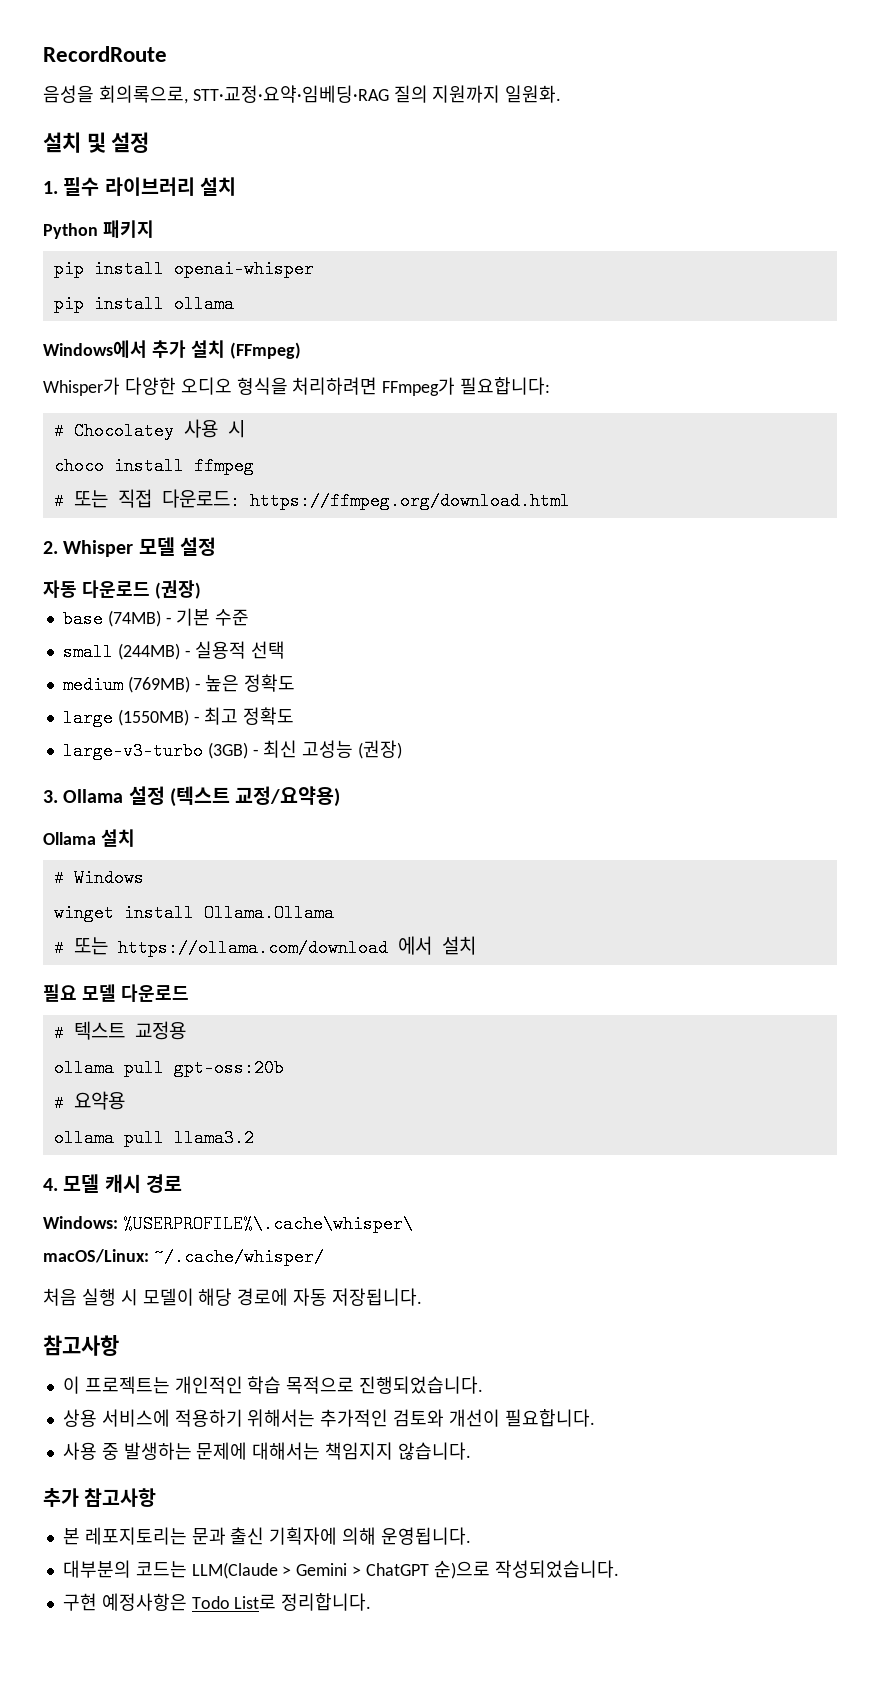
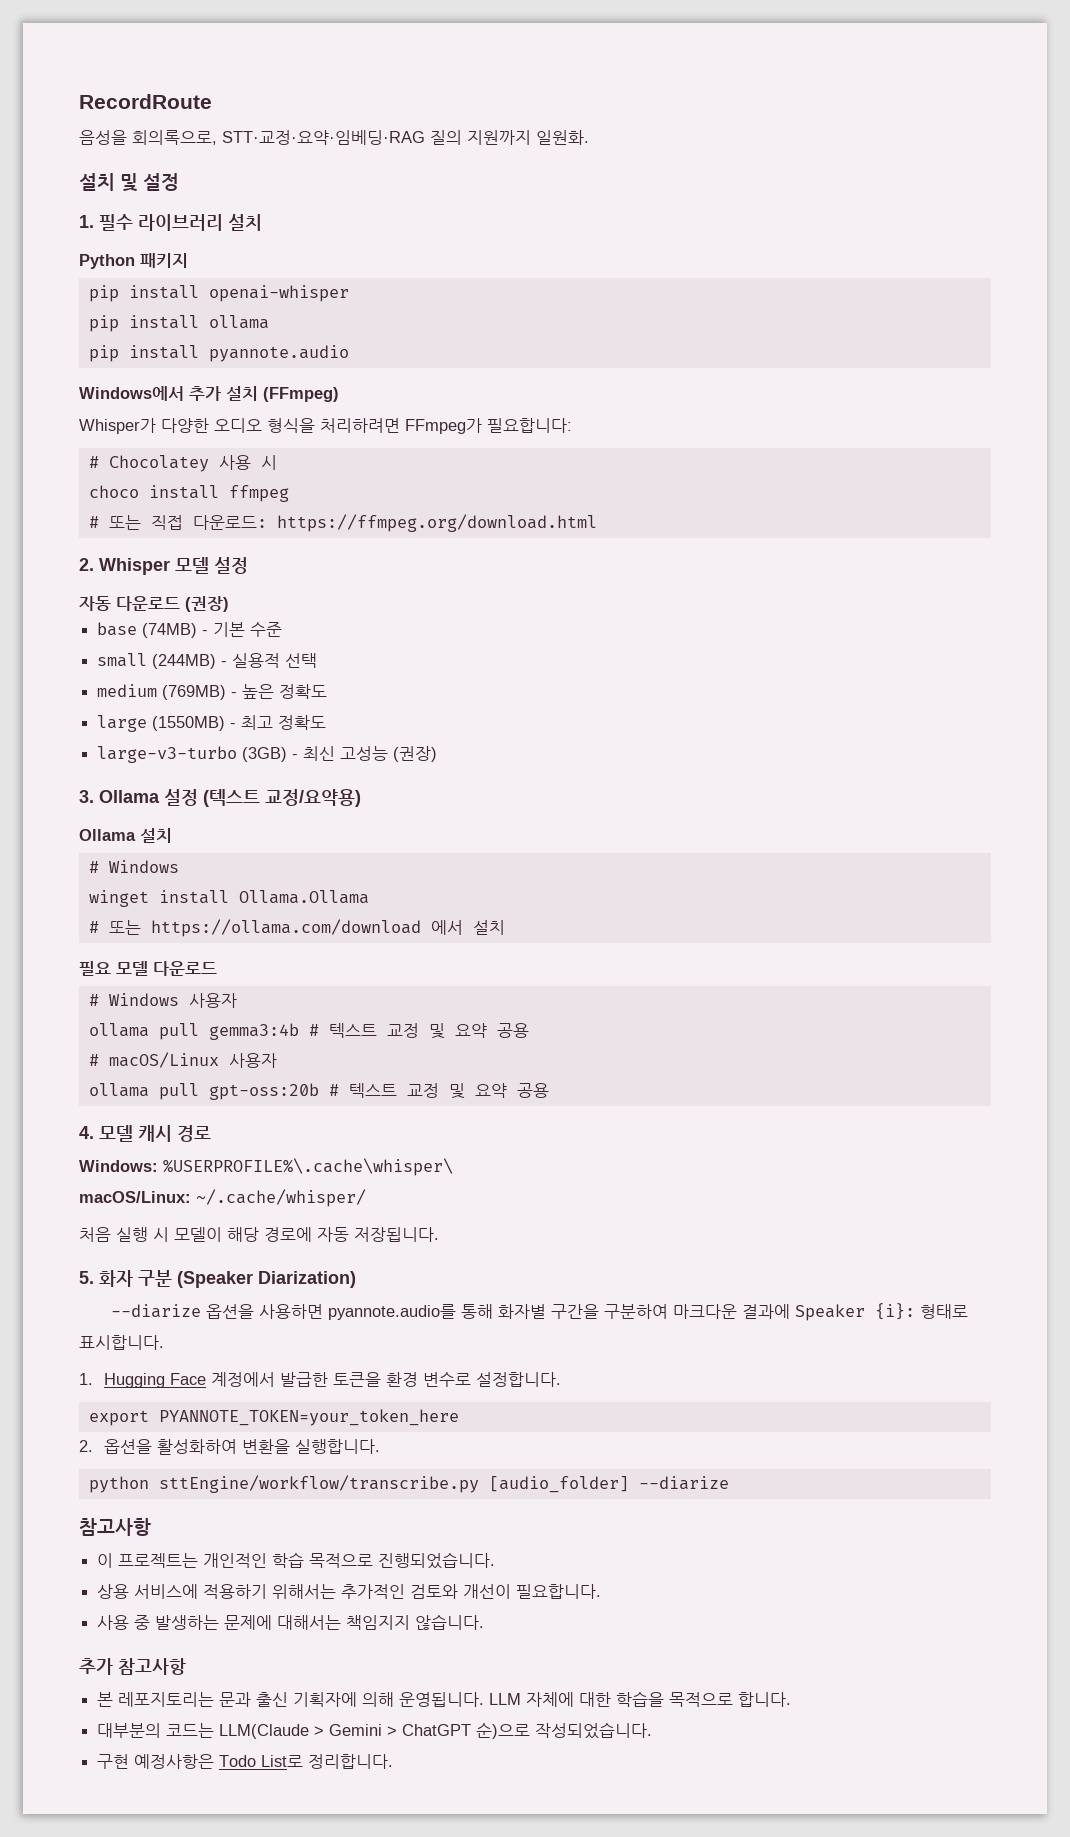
(234, 304) none -> [88,345,349,362] // pip install pyannote.audio
[73,1021,186,1040] [53,1059,284,1077] [53,1091,125,1112] [53,1129,254,1147] 텍스트 교정용 // ollama pull gpt-oss:20b // # 요약용 // ollama pull llama3.2 -> [108,993,237,1008] [88,1023,529,1040] [88,1052,277,1068] [88,1083,549,1100] Windows 사용자 // ollama pull gemma3:4b # 텍스트 교정 및 요약 공용 // # macOS/Linux 사용자 // ollama pull gpt-oss:20b # 텍스트 교정 및 요약 공용
(423, 1297) none -> [79,1270,356,1288] [110,1303,968,1321] [79,1335,164,1350] [79,1372,561,1388] [88,1409,459,1426] [79,1439,380,1455] [88,1475,729,1493] // 5. 화자 구분 (Speaker Diarization) // --diarize 옵션을 사용하면 pyannote.audio를 통해 화자별 구간을 구분하여 마크다운 결과에 Speaker {i}: 형태로 표시합니다. // 1. Hugging Face 계정에서 발급한 토큰을 환경 변수로 설정합니다. // export PYANNOTE_TOKEN=your_token_here // 2. 옵션을 활성화하여 변환을 실행합니다. // python sttEngine/workflow/transcribe.py [audio_folder] --diarize
(471, 1536) none -> [489,1691,792,1707] LLM 자체에 대한 학습을 목적으로 합니다.

